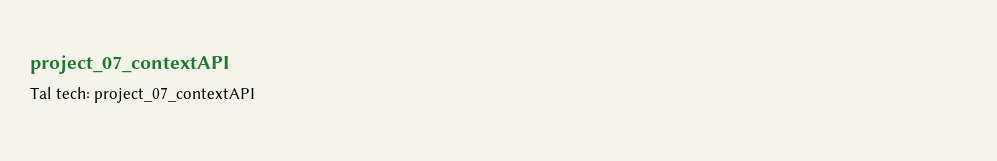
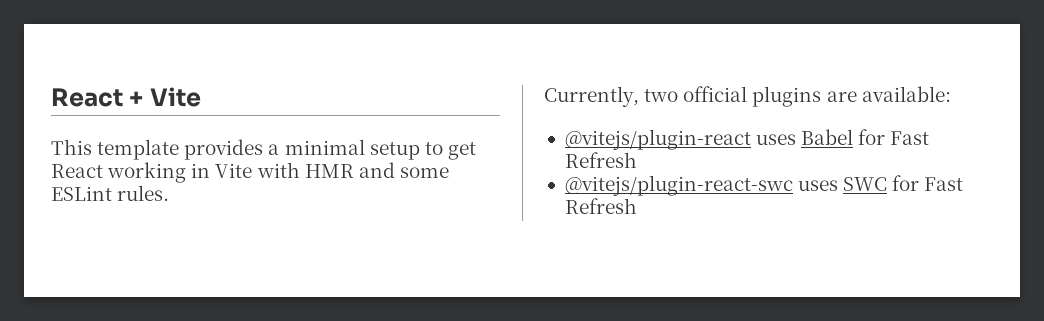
[30,55,229,74] [30,87,256,103] project_07_contextAPI // Tal tech: project_07_contextAPI -> [51,87,201,107] [51,139,476,160] [51,162,449,183] [51,185,170,201] [544,86,951,107] [564,129,930,150] [564,152,637,168] [564,175,964,196] [564,198,637,214] React + Vite // This template provides a minimal setup to get React working in Vite with HMR and some ESLint rules. // Currently, two official plugins are available: // @vitejs/plugin-react uses Babel for Fast Refresh // @vitejs/plugin-react-swc uses SWC for Fast Refresh

